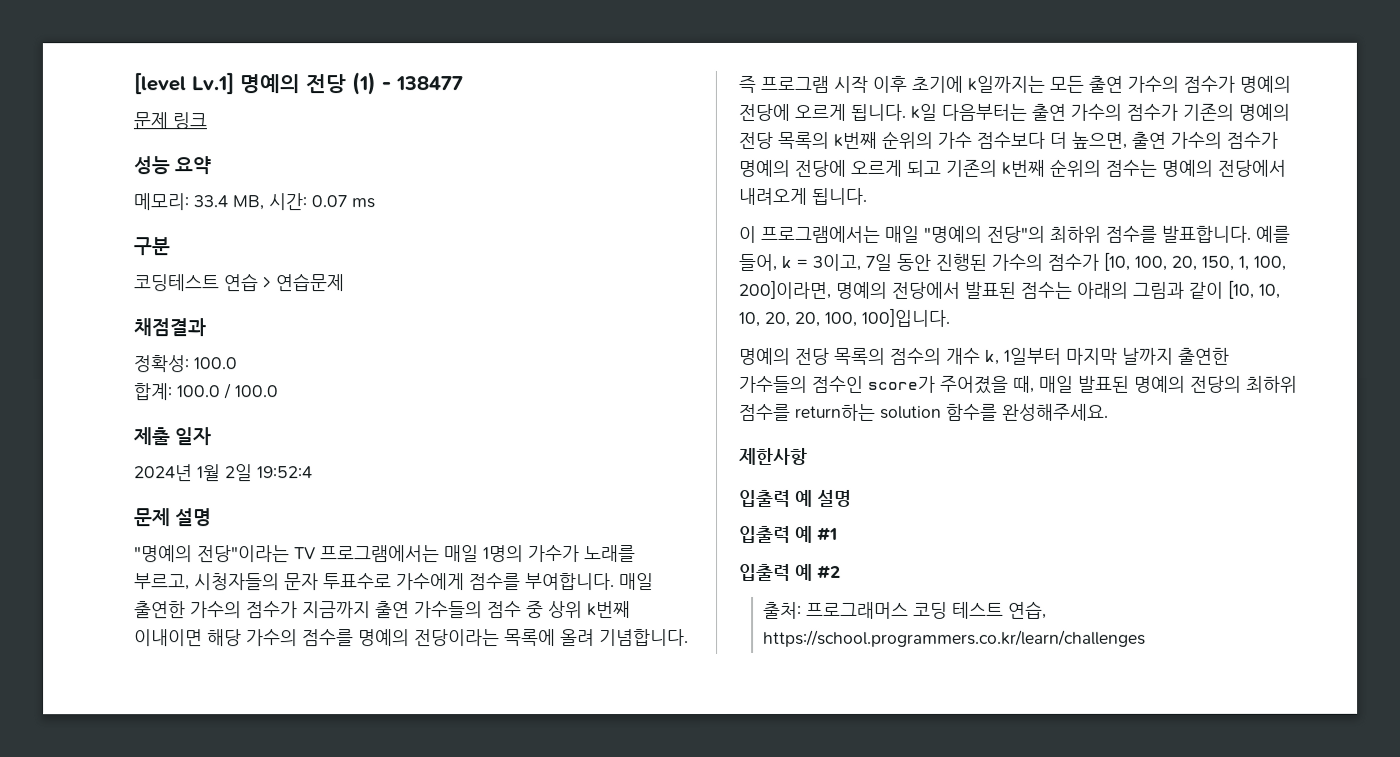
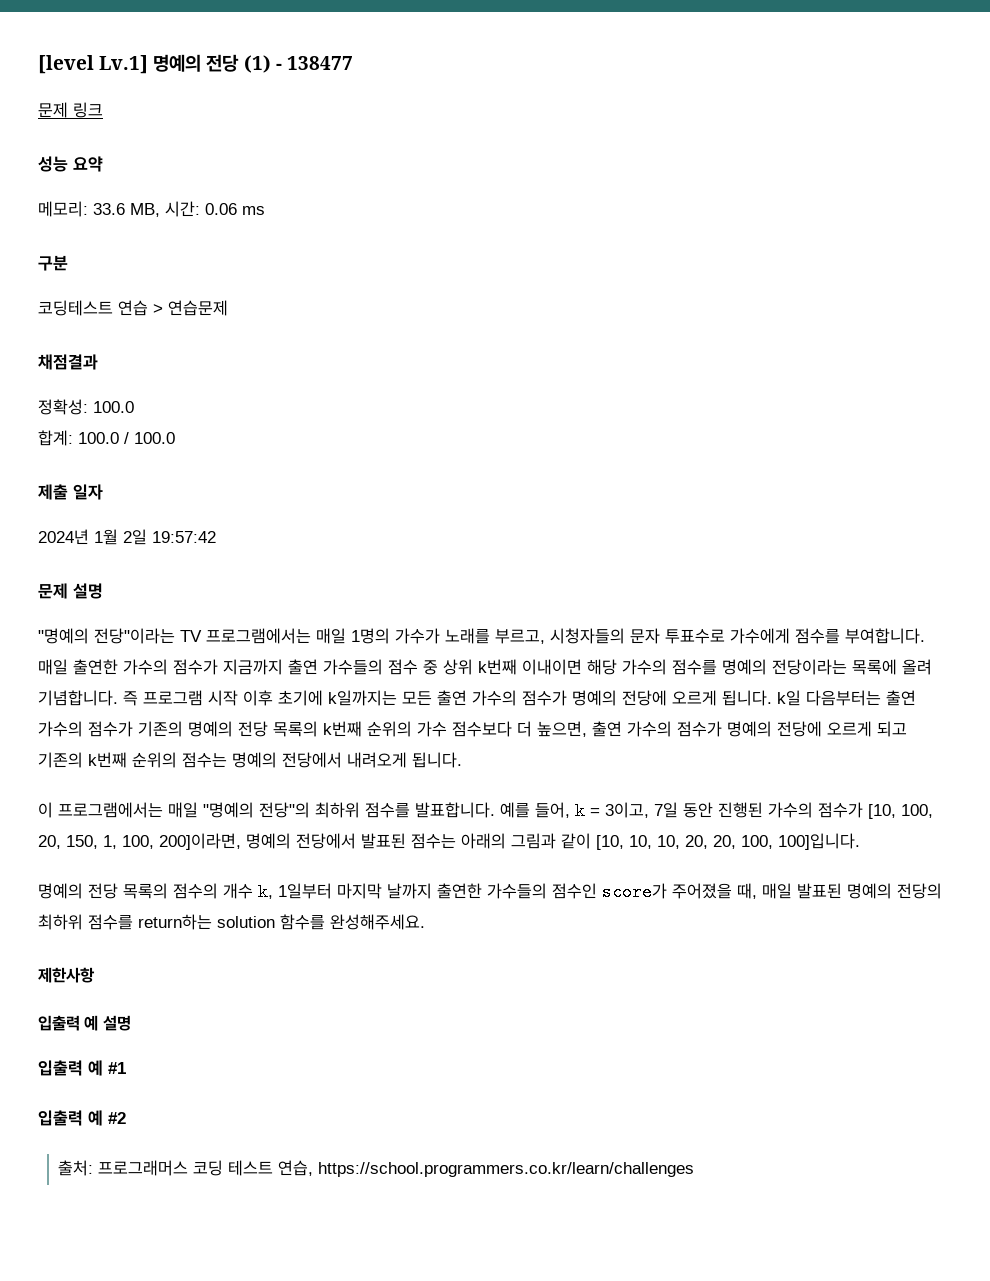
[193,195,228,208] 33.4 -> [93,203,125,215] 33.6
[311,195,347,208] 0.07 -> [205,203,237,215] 0.06
[257,466,313,479] 19:52:4 -> [152,531,216,543] 19:57:42

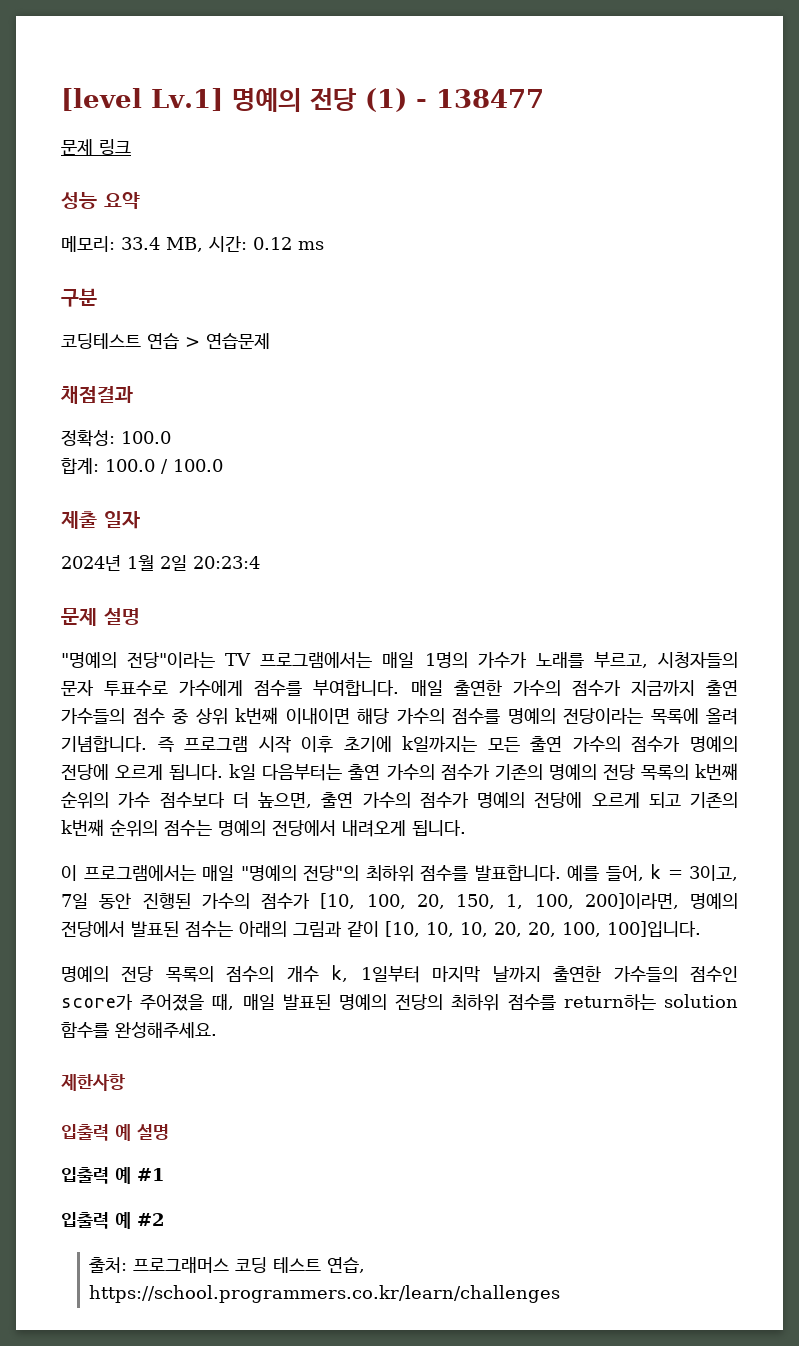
[93,203,125,215] 33.6 -> [121,237,160,250] 33.4
[205,203,237,215] 0.06 -> [253,237,292,250] 0.12
[152,531,216,543] 19:57:42 -> [193,556,260,569] 20:23:4

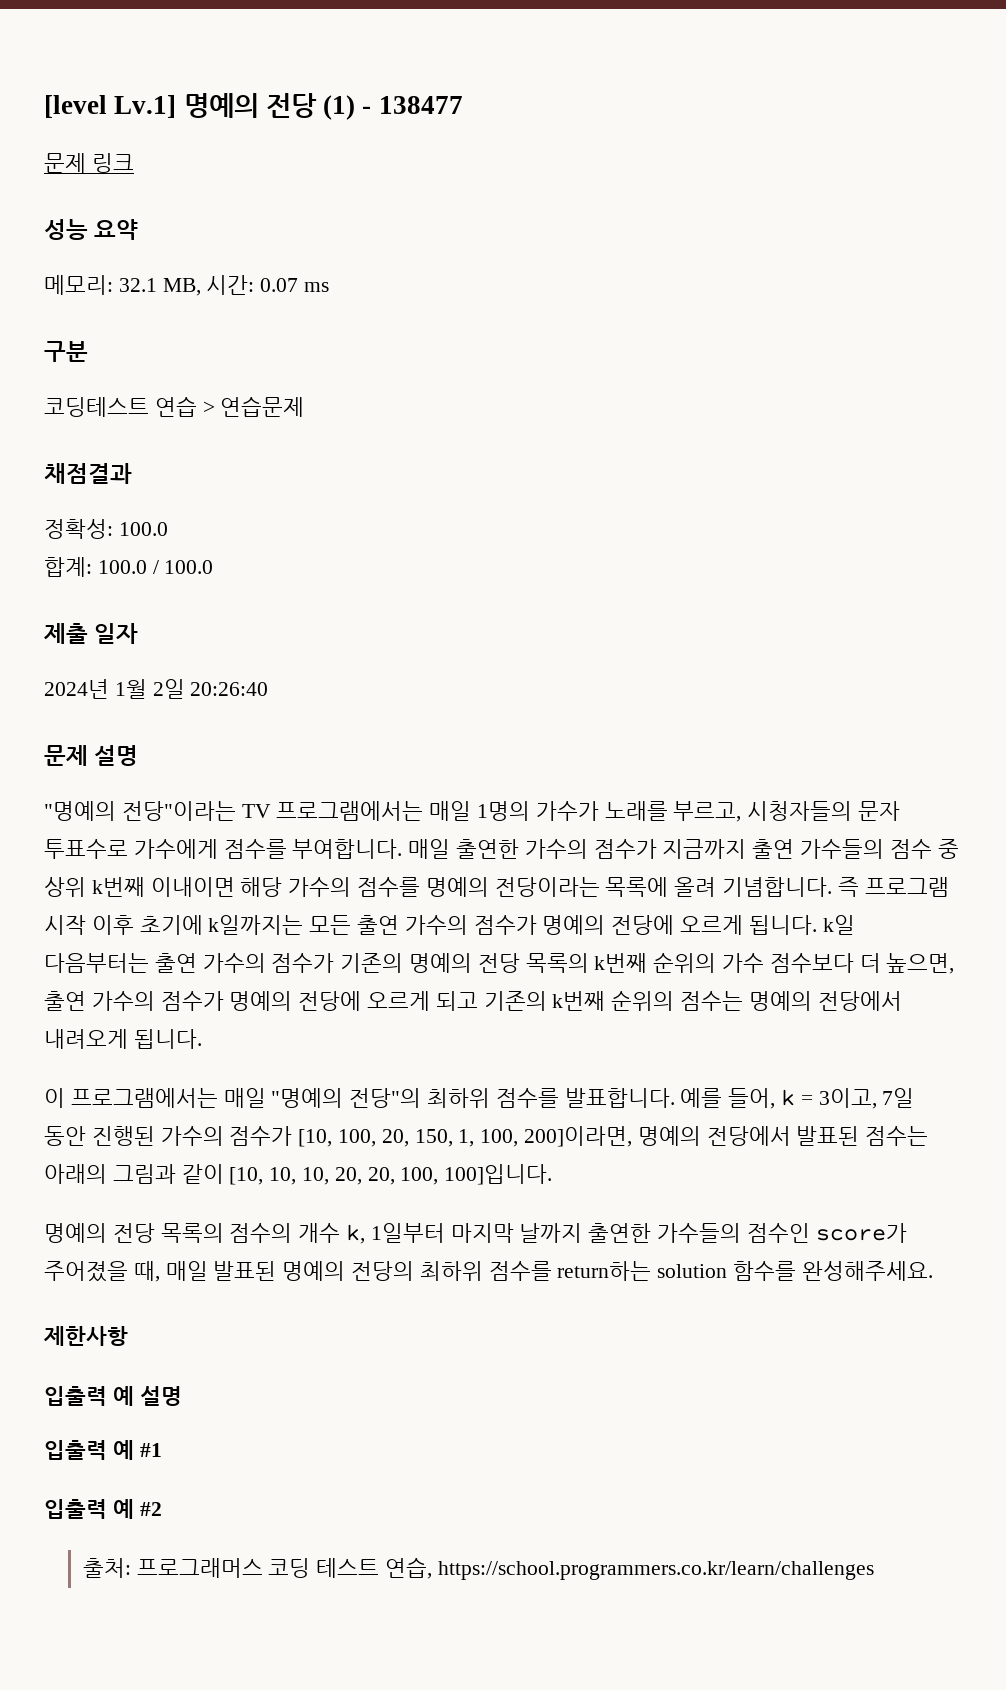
[121,237,160,250] 33.4 -> [118,278,157,292] 32.1
[253,237,292,250] 0.12 -> [260,278,299,292] 0.07
[193,556,260,569] 20:23:4 -> [190,682,269,696] 20:26:40

